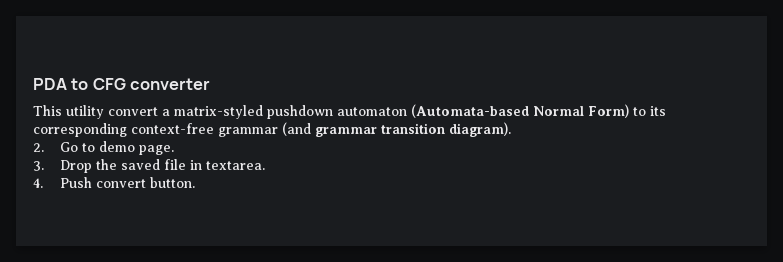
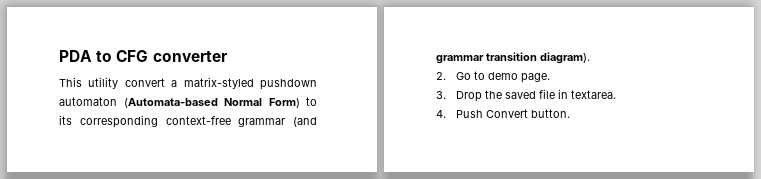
[95,179,146,188] convert -> [486,109,529,118] Convert

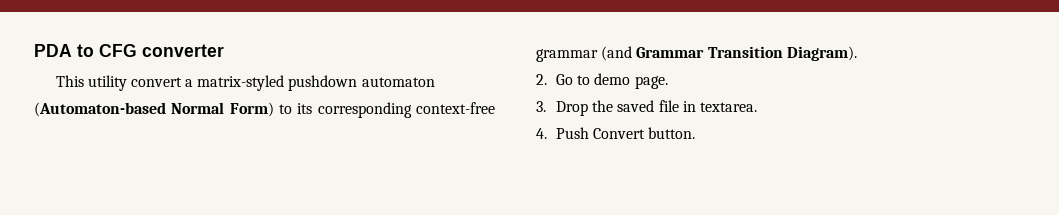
[123,98,218,108] (Automata-based -> [34,102,166,117] (Automaton-based
[436,52,590,64] grammar transition diagram). -> [636,46,857,61] Grammar Transition Diagram).

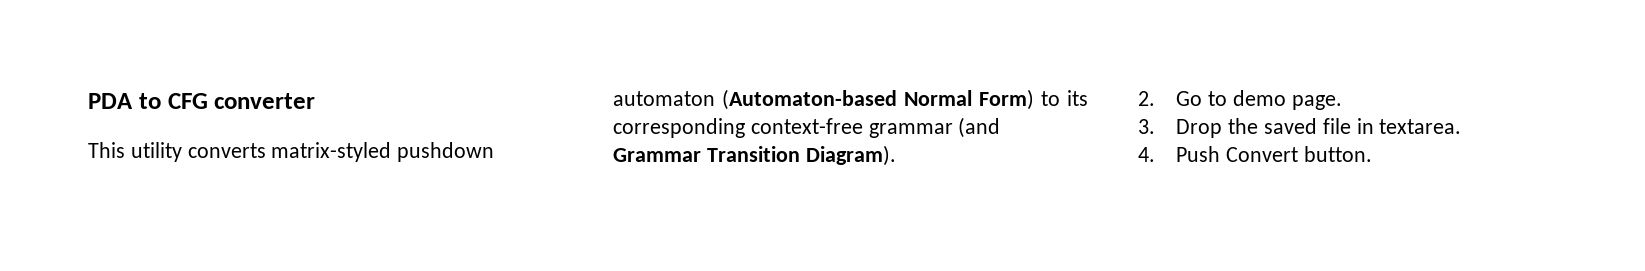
[130,77,194,87] convert a -> [187,143,266,158] converts

